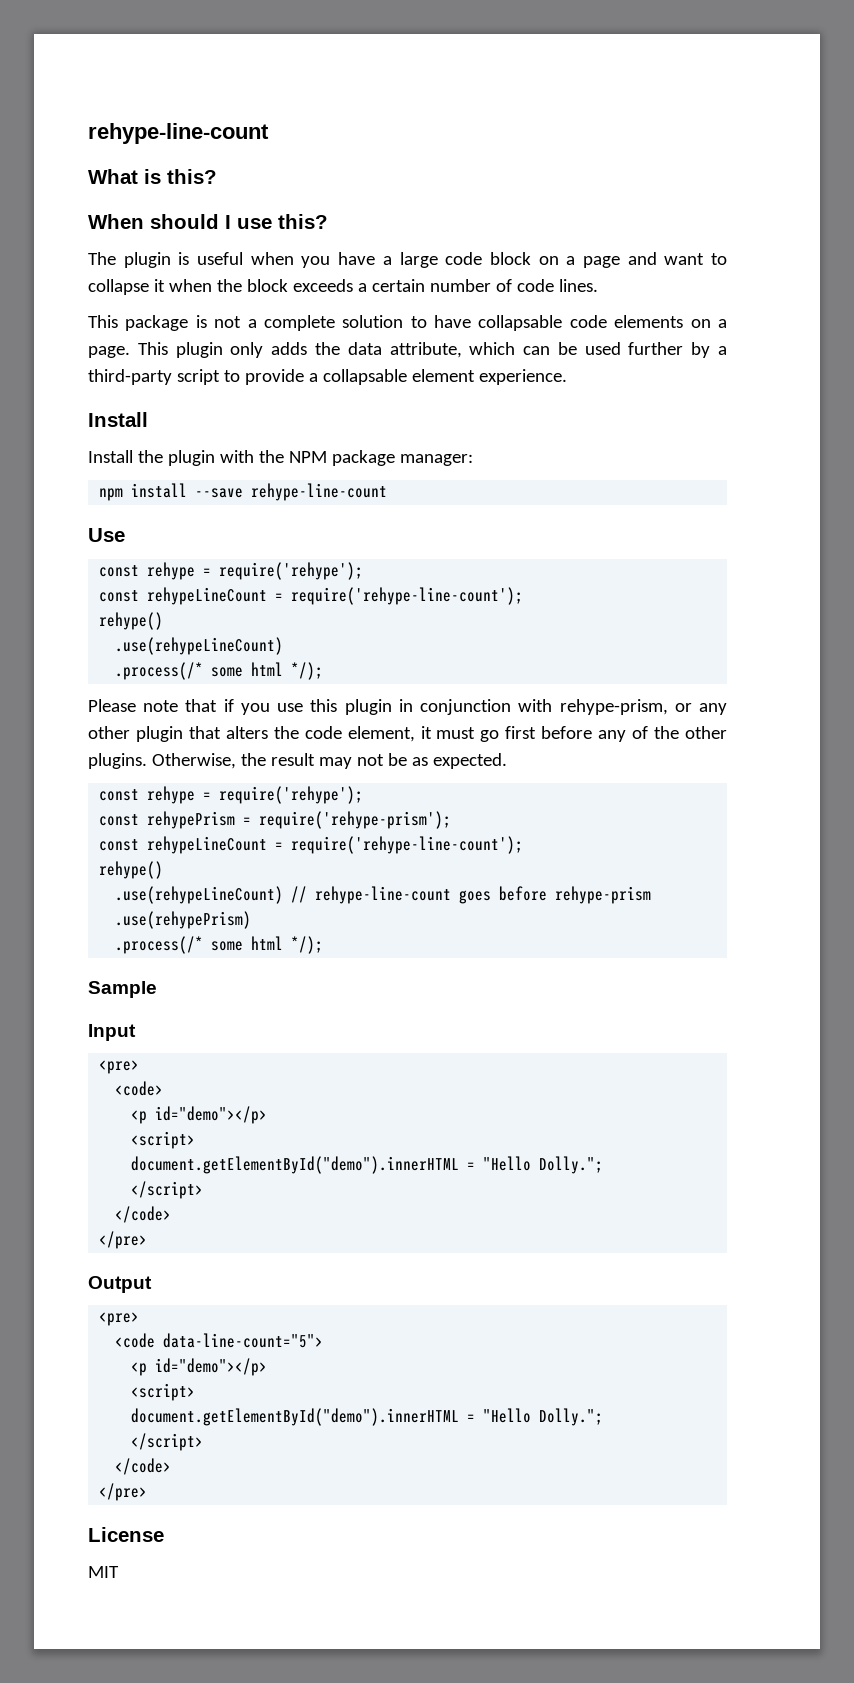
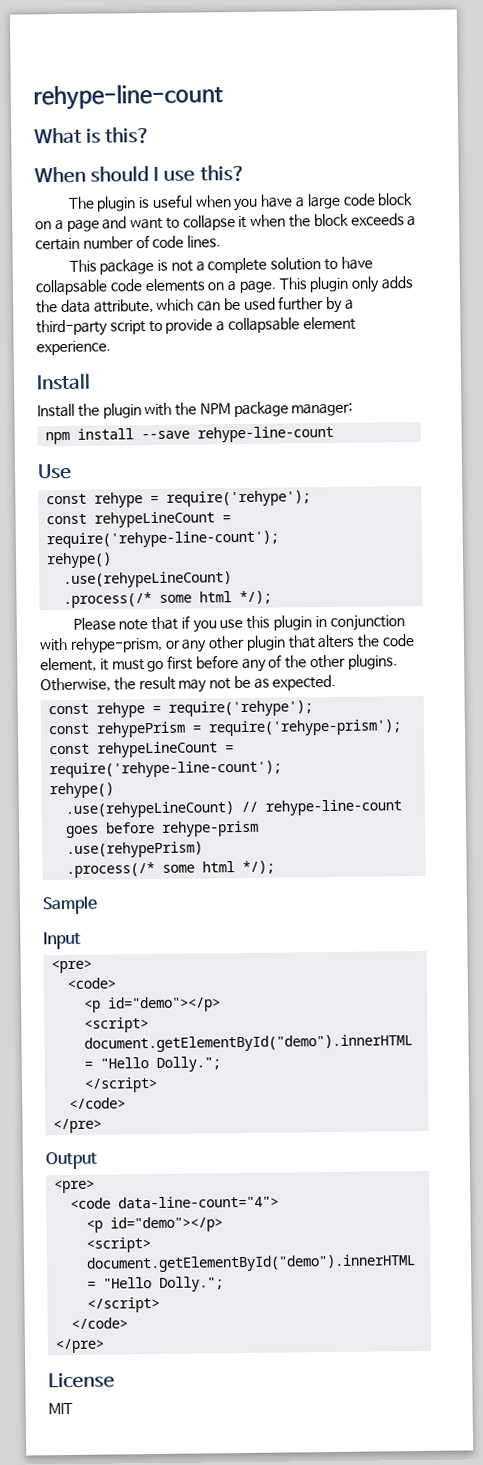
[163,1333,324,1348] data-line-count="5"> -> [118,1195,280,1209] data-line-count="4">

